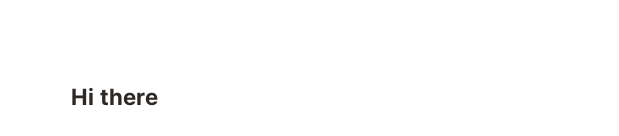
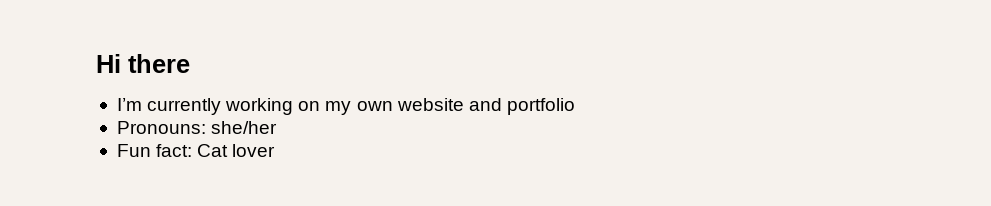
(159, 97) none -> [116,98,575,115] [116,121,278,134] [116,144,276,157] // I’m currently working on my own website and portfolio // Pronouns: she/her // Fun fact: Cat lover

